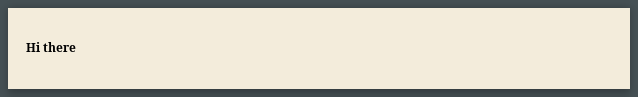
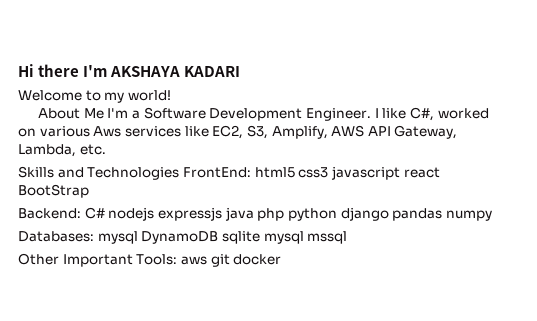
(77, 47) none -> [83,65,241,77] [18,90,171,103] [38,107,489,121] [18,125,458,139] [18,144,106,157] [18,166,440,180] [18,184,89,198] [18,207,492,221] [18,231,348,244] [18,253,282,267] I'm AKSHAYA KADARI // Welcome to my world! // About Me I'm a Software Development Engineer. I like C#, worked on various Aws services like EC2, S3, Amplify, AWS API Gateway, Lambda, etc. // Skills and Technologies FrontEnd: html5 css3 javascript react BootStrap // Backend: C# nodejs expressjs java php python django pandas numpy // Databases: mysql DynamoDB sqlite mysql mssql // Other Important Tools: aws git docker

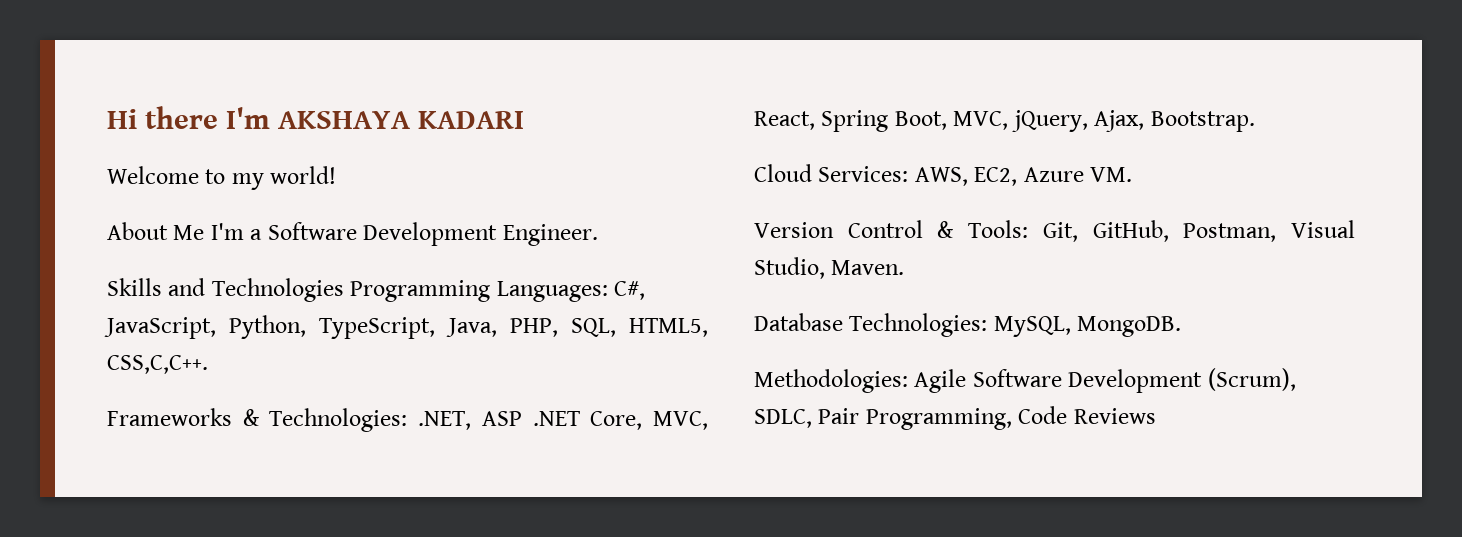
[374,107,489,121] [18,125,458,139] [18,144,106,157] [18,166,440,180] [18,184,89,198] [18,207,492,221] [18,231,348,244] [18,253,282,267] I like C#, worked on various Aws services like EC2, S3, Amplify, AWS API Gateway, Lambda, etc. // Skills and Technologies FrontEnd: html5 css3 javascript react BootStrap // Backend: C# nodejs expressjs java php python django pandas numpy // Databases: mysql DynamoDB sqlite mysql mssql // Other Important Tools: aws git docker -> [107,278,646,302] [104,315,709,339] [107,355,208,374] [107,408,708,432] [754,110,1255,132] [754,164,1133,186] [754,220,1355,242] [754,257,905,279] [754,313,1182,337] [754,368,1296,393] [754,406,1156,430] // Skills and Technologies Programming Languages: C#, JavaScript, Python, TypeScript, Java, PHP, SQL, HTML5, CSS,C,C++. // Frameworks & Technologies: .NET, ASP .NET Core, MVC, React, Spring Boot, MVC, jQuery, Ajax, Bootstrap. // Cloud Services: AWS, EC2, Azure VM. // Version Control & Tools: Git, GitHub, Postman, Visual Studio, Maven. // Database Technologies: MySQL, MongoDB. // Methodologies: Agile Software Development (Scrum), SDLC, Pair Programming, Code Reviews

